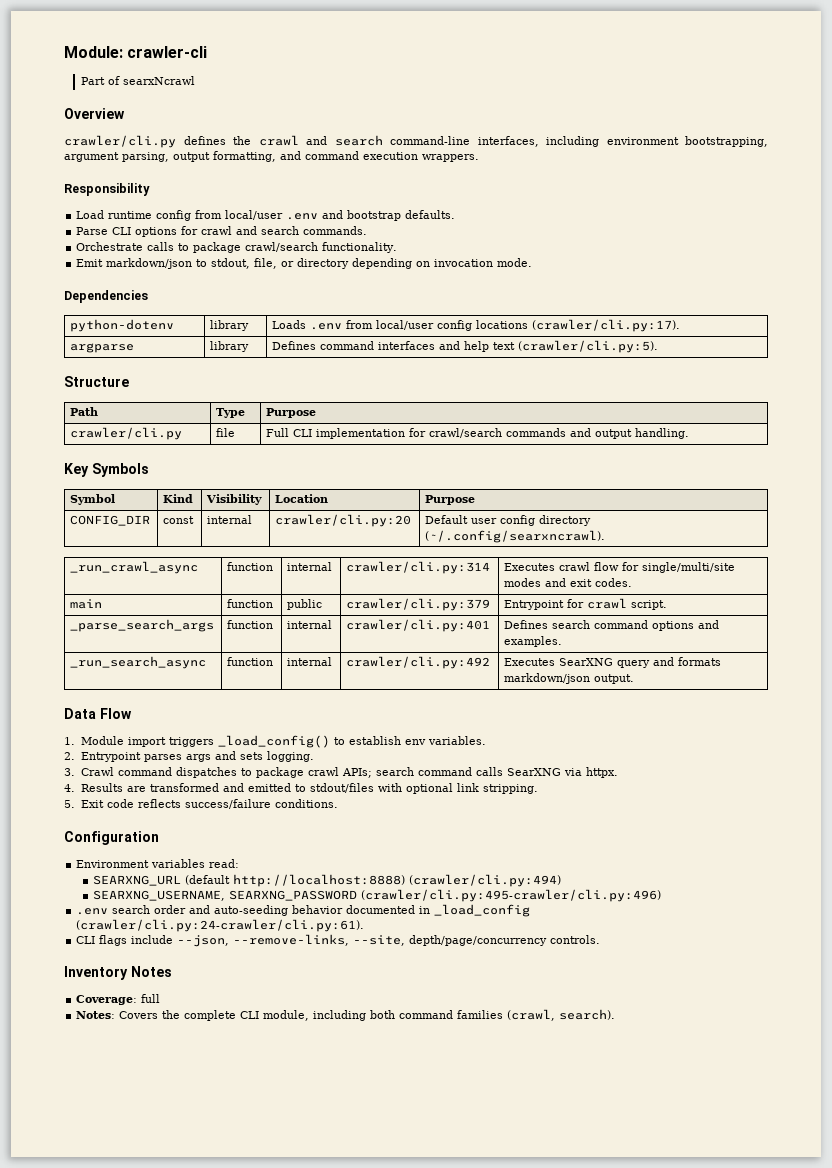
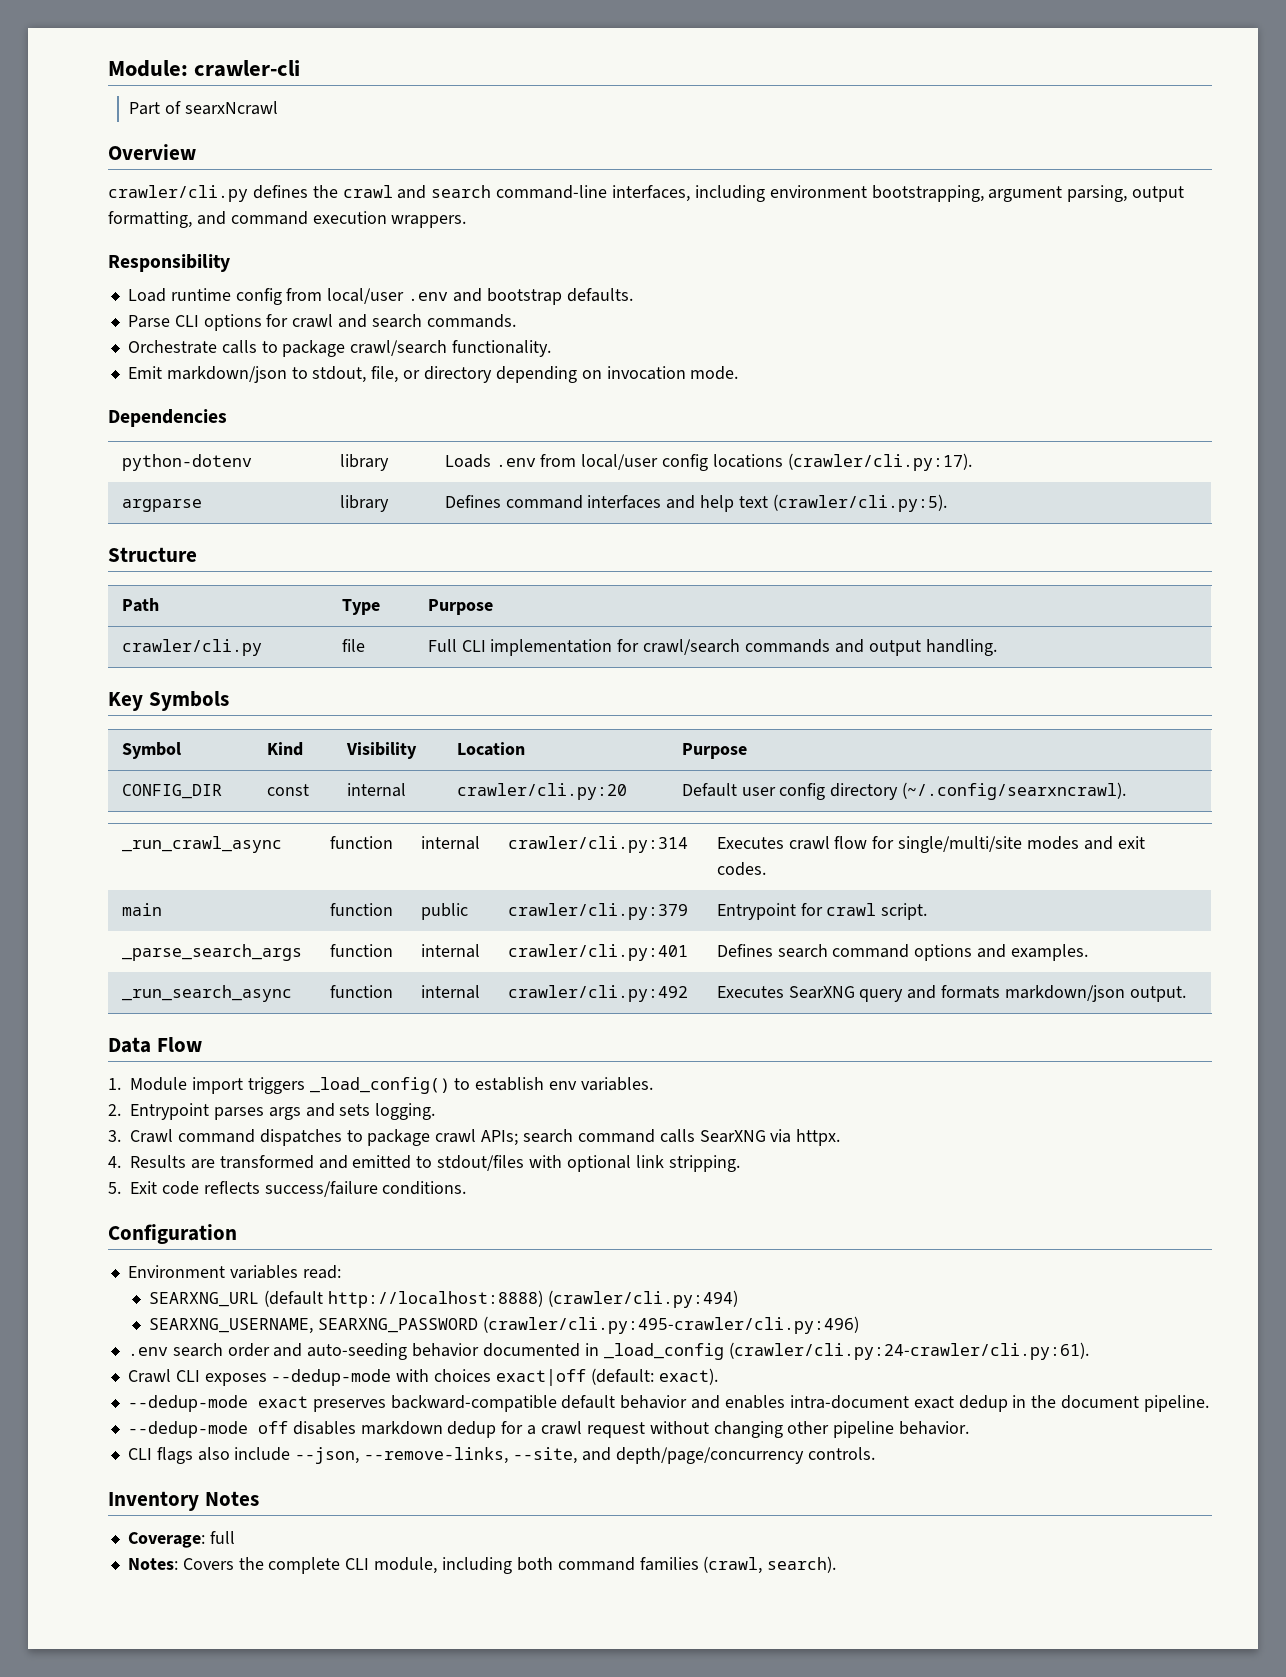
(365, 925) none -> [127,1368,718,1386] [127,1395,1209,1412] [127,1421,970,1438] // Crawl CLI exposes --dedup-mode with choices exact|off (default: exact). // --dedup-mode exact preserves backward-compatible default behavior and enables intra-document exact dedup in the document pipeline. // --dedup-mode off disables markdown dedup for a crawl request without changing other pipeline behavior.
(128, 940) none -> [197,1447,230,1461] also
(406, 940) none -> [581,1447,611,1461] and

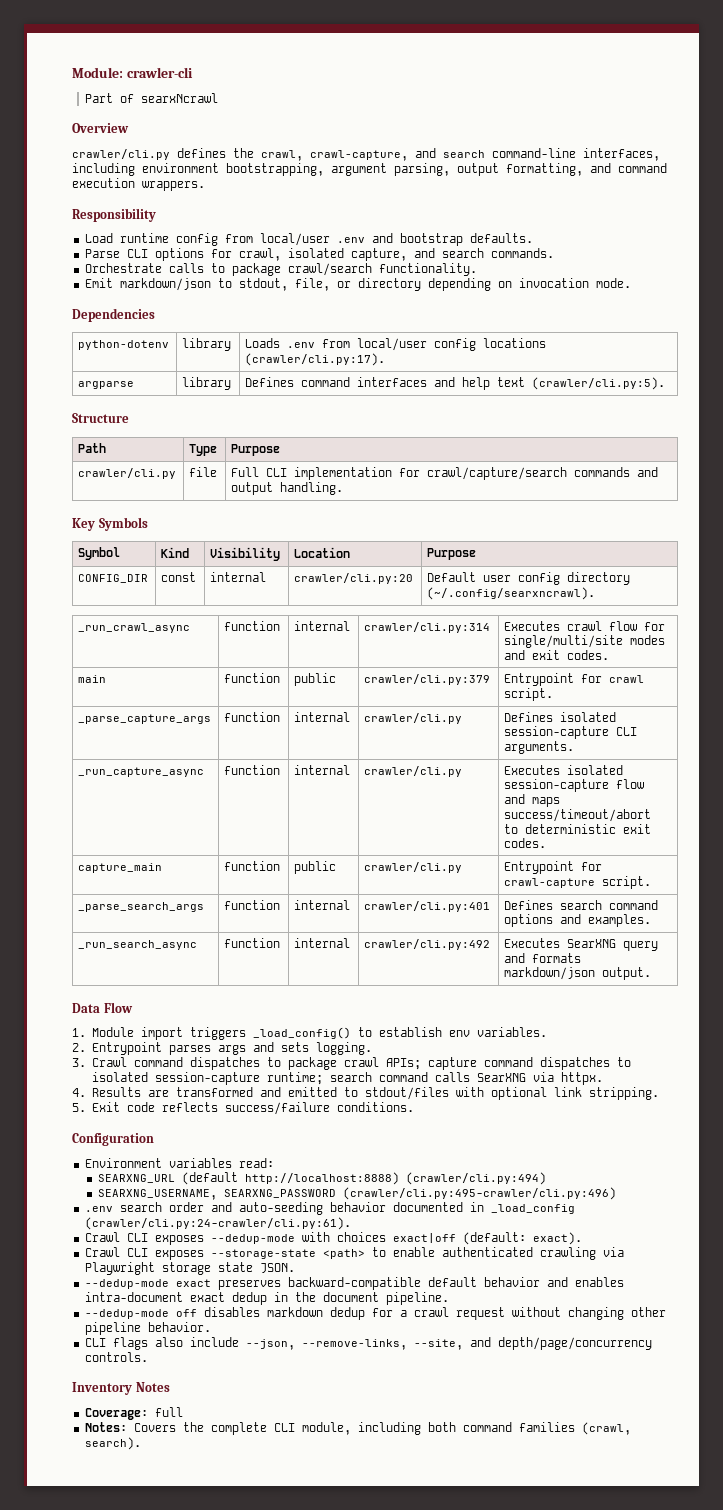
[342,185,393,198] crawl -> [261,150,408,161] crawl, crawl-capture,
[292,314,334,328] crawl -> [238,248,407,261] crawl, isolated capture,
[643,639,741,655] crawl/search -> [427,467,568,480] crawl/capture/search
(928, 911) none -> [78,714,212,724] [224,712,281,722] [294,712,351,722] [364,713,463,724] [504,712,617,722] [504,726,638,739] [504,741,575,754] [78,767,205,777] [224,765,281,775] [294,765,351,775] [364,766,463,777] [504,765,624,775] [504,779,645,792] [504,794,561,807] [504,809,652,822] [504,824,652,834] [504,838,547,848] [78,863,163,873] [224,861,281,871] [294,861,337,874] [364,862,463,873] [504,861,603,874] [504,876,652,889] // _parse_capture_args | function | internal | crawler/cli.py | Defines isolated session-capture CLI arguments. // _run_capture_async | function | internal | crawler/cli.py | Executes isolated session-capture flow and maps success/timeout/abort to deterministic exit codes. // capture_main | function | public | crawler/cli.py | Entrypoint for crawl-capture script.
(519, 1138) none -> [427,1057,631,1070] [91,1072,323,1085] capture command dispatches to isolated session-capture runtime;
(718, 1376) none -> [84,1247,624,1260] [84,1262,295,1275] // Crawl CLI exposes --storage-state <path> to enable authenticated crawling via Playwright storage state JSON.

